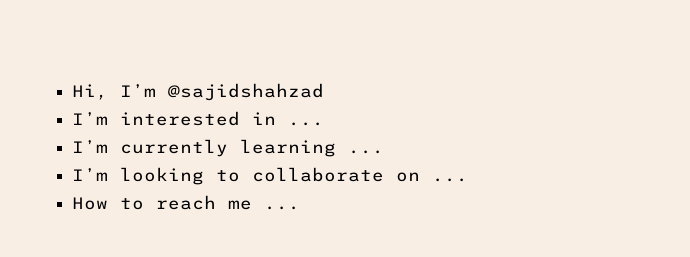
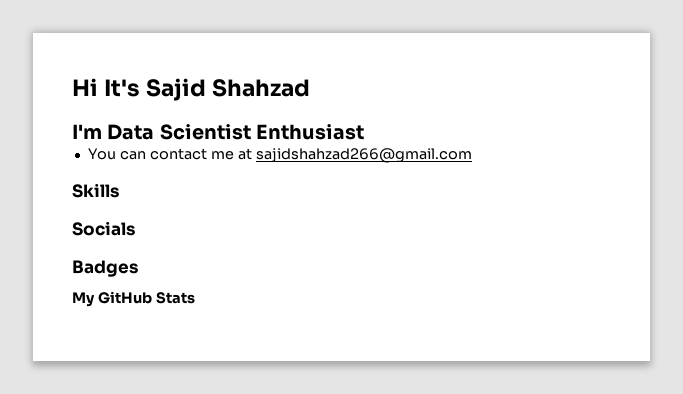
[72,83,325,101] [72,111,325,126] [72,139,385,157] [72,167,469,185] [72,195,301,210] Hi, I’m @sajidshahzad // I’m interested in ... // I’m currently learning ... // I’m looking to collaborate on ... // How to reach me ... -> [72,78,311,101] [72,124,364,140] [87,148,472,163] [72,183,119,198] [72,221,135,236] [72,260,138,277] [72,291,195,307] Hi It's Sajid Shahzad // I'm Data Scientist Enthusiast // You can contact me at sajidshahzad266@gmail.com // Skills // Socials // Badges // My GitHub Stats

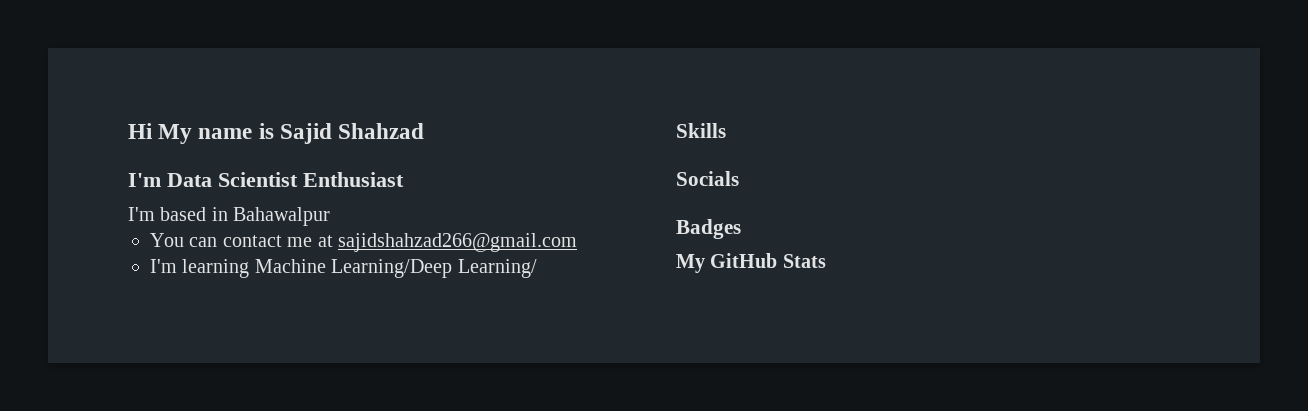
[104,79,141,97] It's -> [158,123,274,144] My name is
(364, 132) none -> [128,207,331,226] // I'm based in Bahawalpur
(472, 155) none -> [150,259,537,278] // I'm learning Machine Learning/Deep Learning/

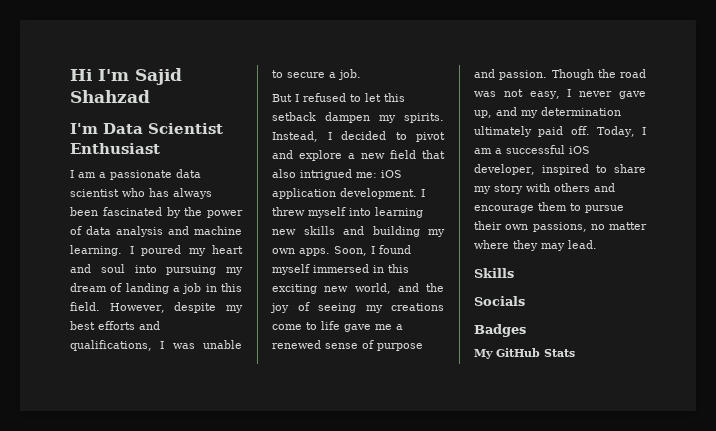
[158,123,274,144] My name is -> [98,69,129,81] I'm
[128,207,331,226] [150,233,577,252] [150,259,537,278] I'm based in Bahawalpur // You can contact me at sajidshahzad266@gmail.com // I'm learning Machine Learning/Deep Learning/ -> [70,169,201,180] [70,188,212,199] [70,207,243,218] [70,226,242,237] [70,245,243,256] [70,264,243,275] [70,283,242,294] [70,302,243,313] [70,321,160,330] [70,340,242,351] [272,69,361,80] [272,93,405,102] [272,112,444,123] [272,131,445,142] [272,150,445,161] [272,169,402,180] [272,188,425,199] [272,207,423,218] [272,226,445,237] [272,245,411,256] [272,264,409,275] [272,283,444,294] [270,302,444,313] [272,321,403,332] [272,340,423,351] [474,69,646,80] [474,89,646,99] [474,107,621,118] [474,126,646,137] [474,145,590,154] [474,164,646,175] [474,183,615,194] [474,202,624,213] [474,221,647,232] [474,240,597,251] I am a passionate data scientist who has always been fascinated by the power of data analysis and machine learning. I poured my heart and soul into pursuing my dream of landing a job in this field. However, despite my best efforts and qualifications, I was unable to secure a job. // But I refused to let this setback dampen my spirits. Instead, I decided to pivot and explore a new field that also intrigued me: iOS application development. I threw myself into learning new skills and building my own apps. Soon, I found myself immersed in this exciting new world, and the joy of seeing my creations come to life gave me a renewed sense of purpose and passion. Though the road was not easy, I never gave up, and my determination ultimately paid off. Today, I am a successful iOS developer, inspired to share my story with others and encourage them to pursue their own passions, no matter where they may lead.

